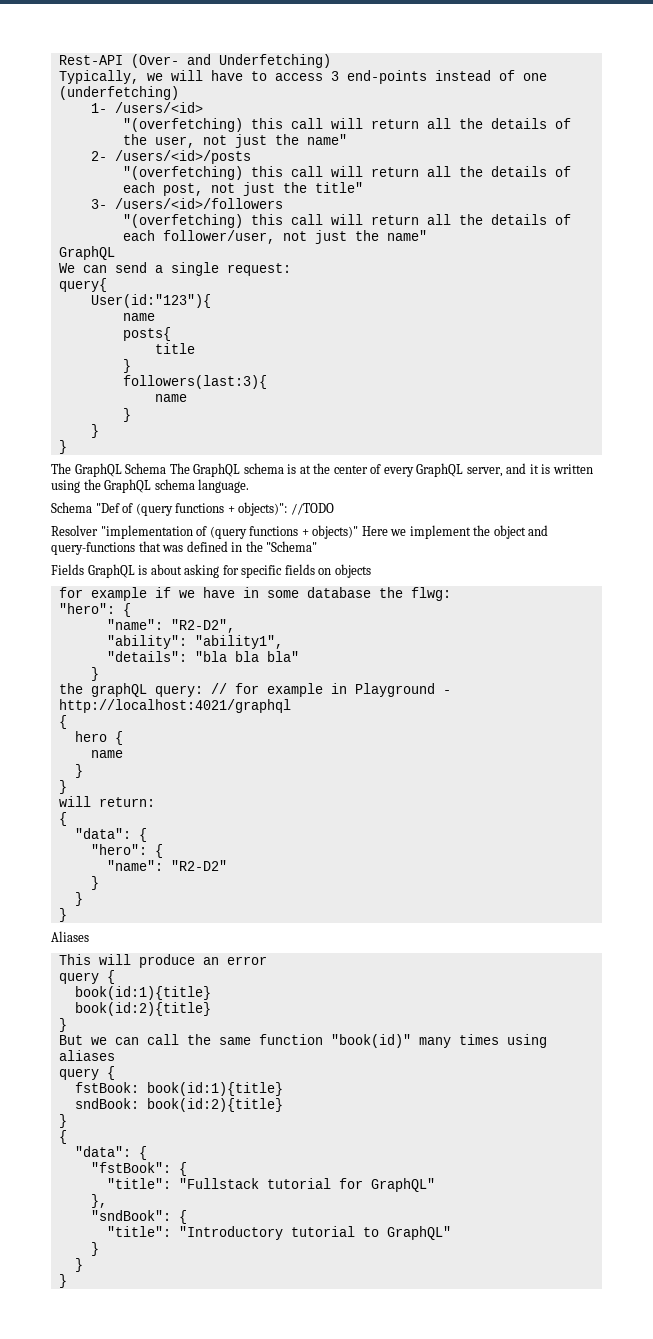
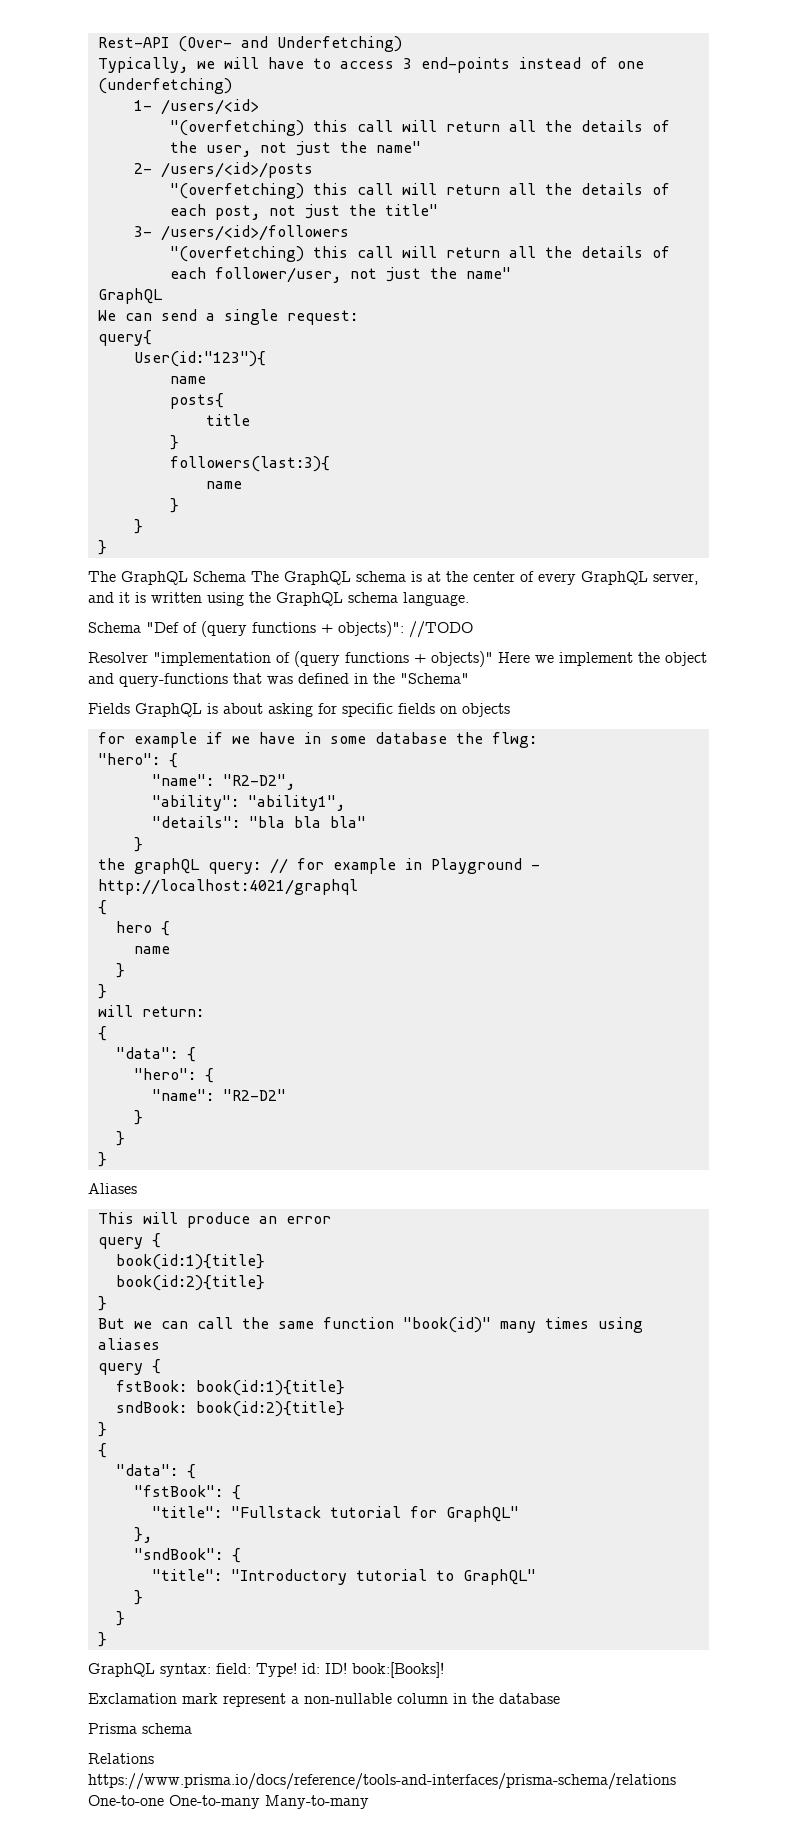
(67, 1281) none -> [88,1662,444,1678] [88,1693,560,1707] [88,1723,192,1734] [88,1753,154,1764] [88,1773,676,1790] [88,1795,369,1809] // GraphQL syntax: field: Type! id: ID! book:[Books]! // Exclamation mark represent a non-nullable column in the database // Prisma schema // Relations https://www.prisma.io/docs/reference/tools-and-interfaces/prisma-schema/relations One-to-one One-to-many Many-to-many

